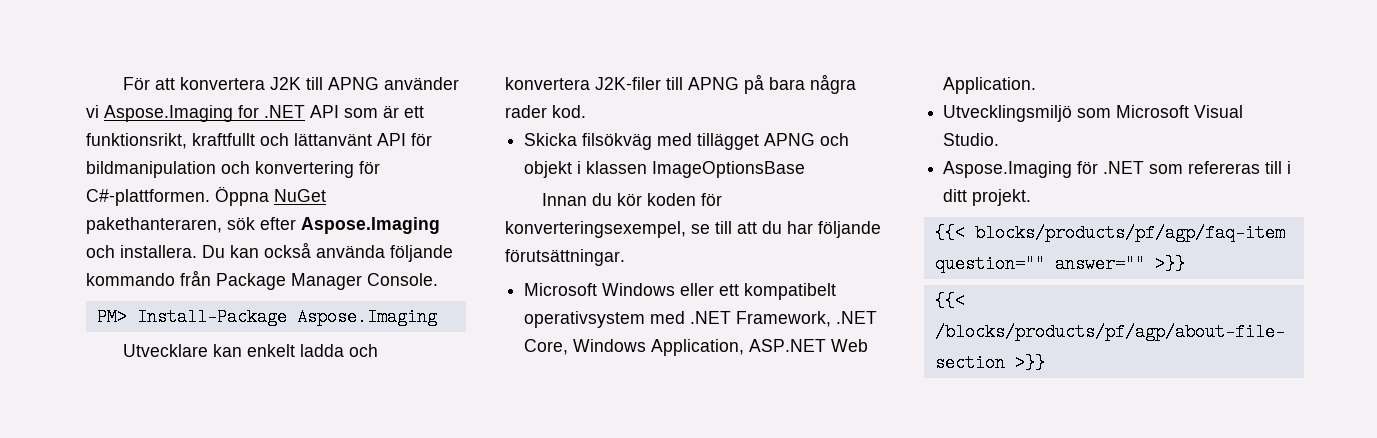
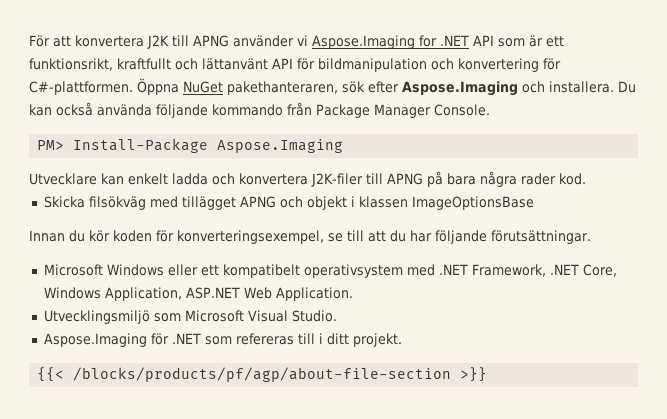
[934,224,1285,242] [934,255,1185,273] // {{< blocks/products/pf/agp/faq-item question="" answer="" >}} -> (402, 340) none

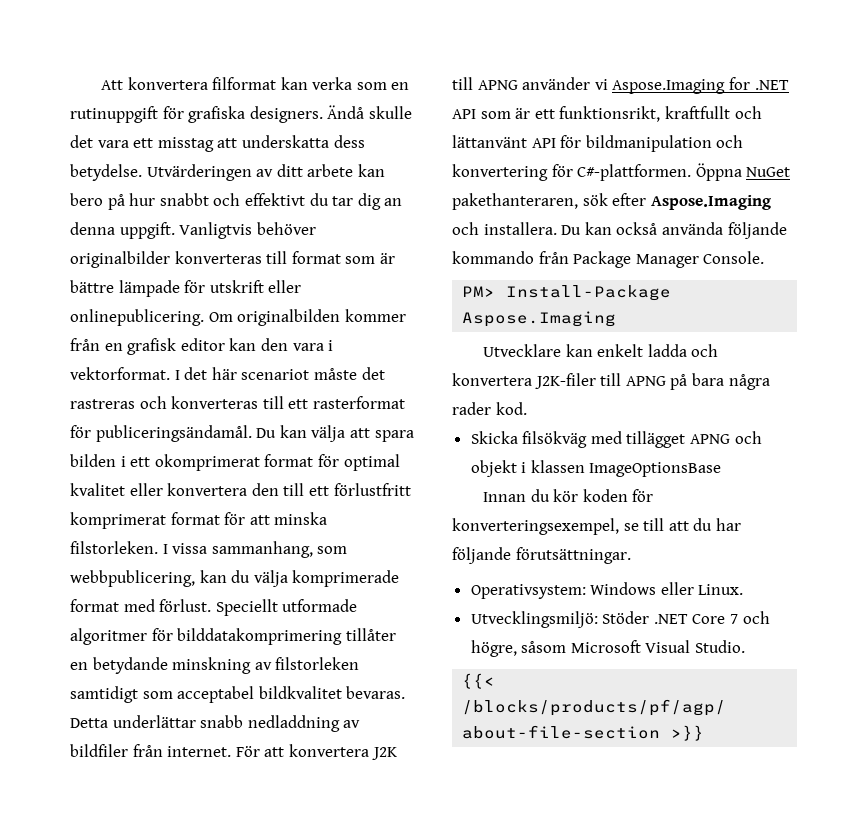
(29, 41) none -> [100,77,410,90] [70,105,412,123] [70,135,365,152] [70,164,385,181] [70,193,403,210] [70,222,316,239] [70,251,395,268] [70,280,302,297] [70,309,406,326] [70,338,334,355] [70,367,385,380] [70,396,405,409] [70,425,414,442] [70,454,400,471] [70,483,411,496] [70,512,328,529] [70,541,348,558] [70,570,400,587] [70,599,358,616] [70,628,396,645] [70,657,360,674] [70,686,406,703] [70,715,361,732] [70,744,232,757] Att konvertera filformat kan verka som en rutinuppgift för grafiska designers. Ändå skulle det vara ett misstag att underskatta dess betydelse. Utvärderingen av ditt arbete kan bero på hur snabbt och effektivt du tar dig an denna uppgift. Vanligtvis behöver originalbilder konverteras till format som är bättre lämpade för utskrift eller onlinepublicering. Om originalbilden kommer från en grafisk editor kan den vara i vektorformat. I det här scenariot måste det rastreras och konverteras till ett rasterformat för publiceringsändamål. Du kan välja att spara bilden i ett okomprimerat format för optimal kvalitet eller konvertera den till ett förlustfritt komprimerat format för att minska filstorleken. I vissa sammanhang, som webbpublicering, kan du välja komprimerade format med förlust. Speciellt utformade algoritmer för bilddatakomprimering tillåter en betydande minskning av filstorleken samtidigt som acceptabel bildkvalitet bevaras. Detta underlättar snabb nedladdning av bildfiler från internet.
[43,264,103,276] Microsoft -> [470,584,586,599] Operativsystem:
[200,264,617,278] [43,287,353,301] [43,310,337,324] [43,333,402,347] ett kompatibelt operativsystem med .NET Framework, .NET Core, Windows Application, ASP.NET Web Application. // Utvecklingsmiljö som Microsoft Visual Studio. // Aspose.Imaging för .NET som refereras till i ditt projekt. -> [698,584,744,595] [470,611,770,628] [470,640,746,657] Linux. // Utvecklingsmiljö: Stöder .NET Core 7 och högre, såsom Microsoft Visual Studio.

